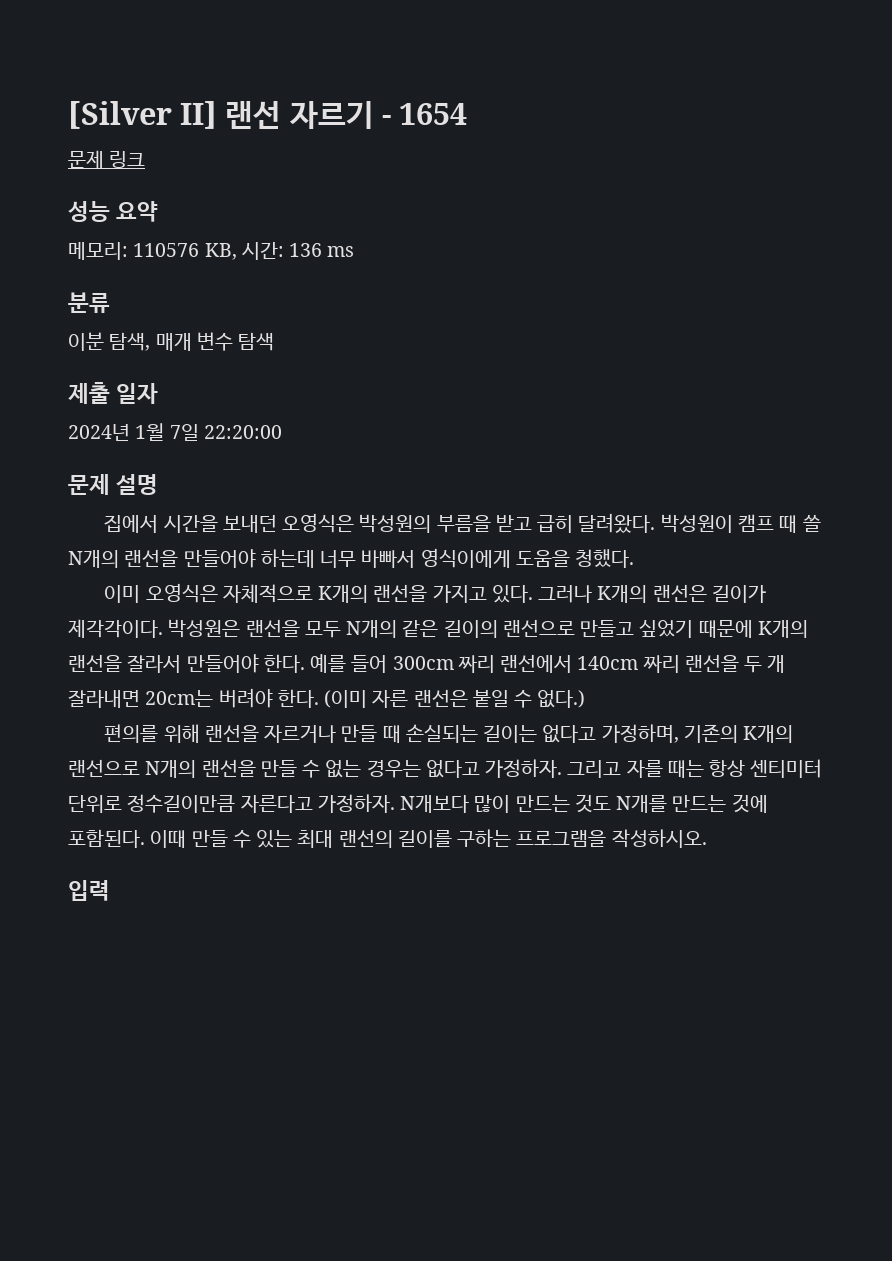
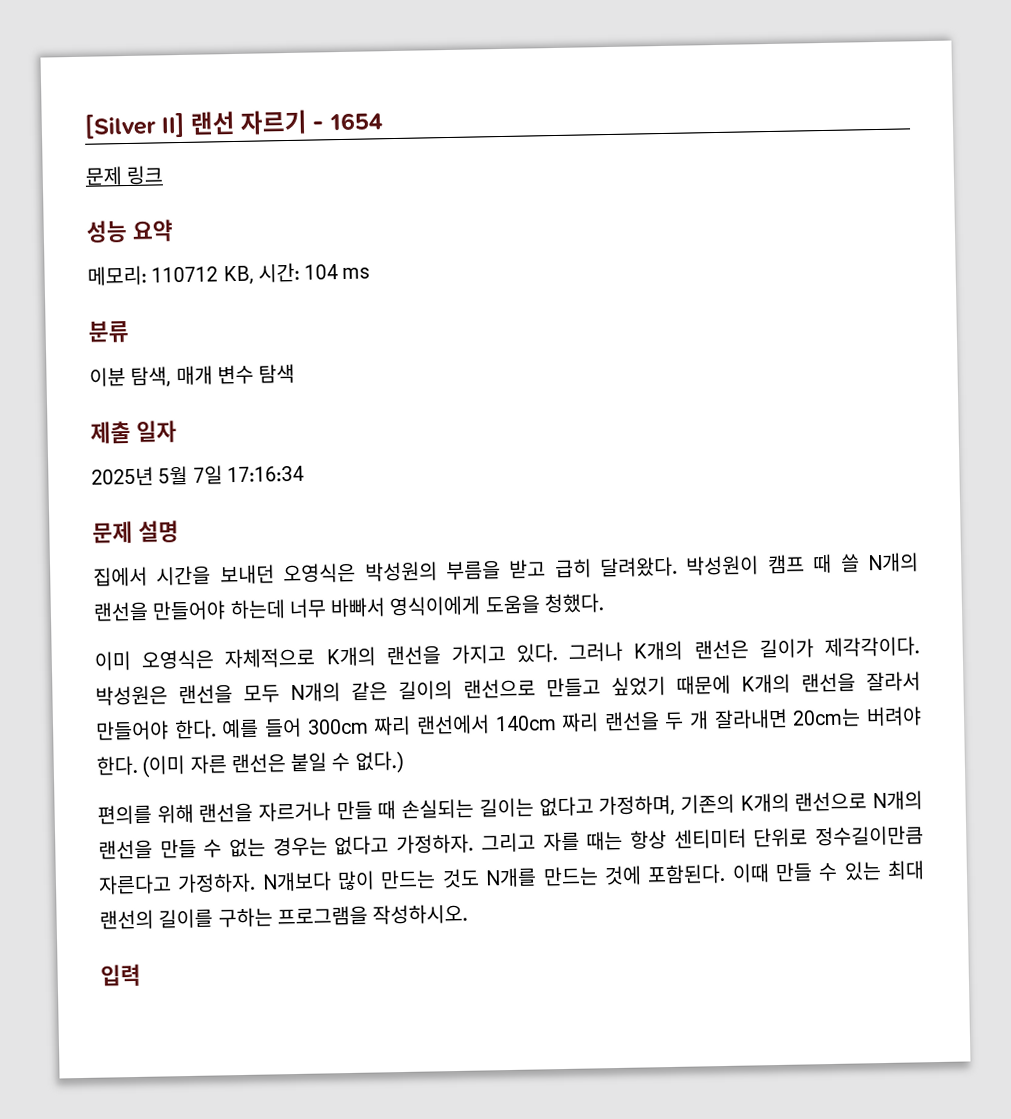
[133,243,200,257] 110576 -> [151,266,219,283] 110712
[289,243,323,257] 136 -> [304,264,339,280] 104
[68,423,282,441] 2024년 1월 7일 22:20:00 -> [91,465,304,487] 2025년 5월 7일 17:16:34

